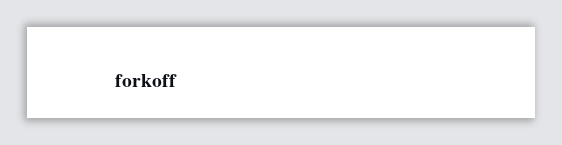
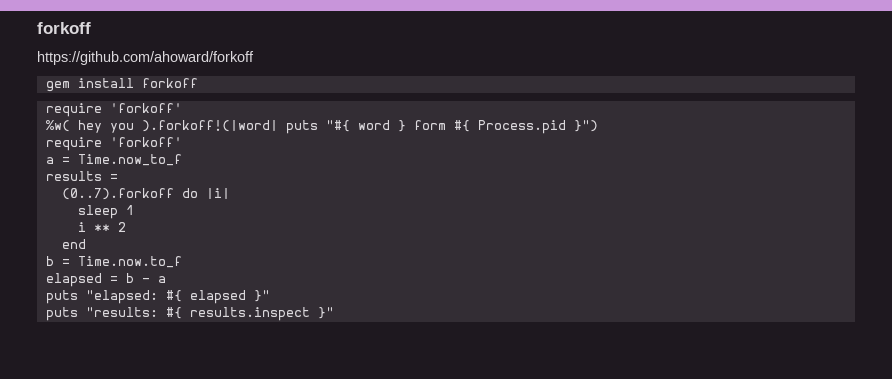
[115,74,177,87] forkoff -> [37,22,91,34] [37,51,254,65] [45,78,198,92] [45,103,182,117] [45,120,598,134] [45,137,182,151] [45,154,182,166] [45,171,118,181] [61,188,230,200] [77,205,134,219] [77,222,126,232] [61,239,86,249] [45,256,182,268] [45,273,166,287] [45,290,270,304] [45,307,334,321] forkoff // https://github.com/ahoward/forkoff // gem install forkoff // require 'forkoff' // %w( hey you ).forkoff!(|word| puts "#{ word } form #{ Process.pid }") // require 'forkoff' // a = Time.now_to_f // results = // (0..7).forkoff do |i| // sleep 1 // i ** 2 // end // b = Time.now.to_f // elapsed = b - a // puts "elapsed: #{ elapsed }" // puts "results: #{ results.inspect }"

